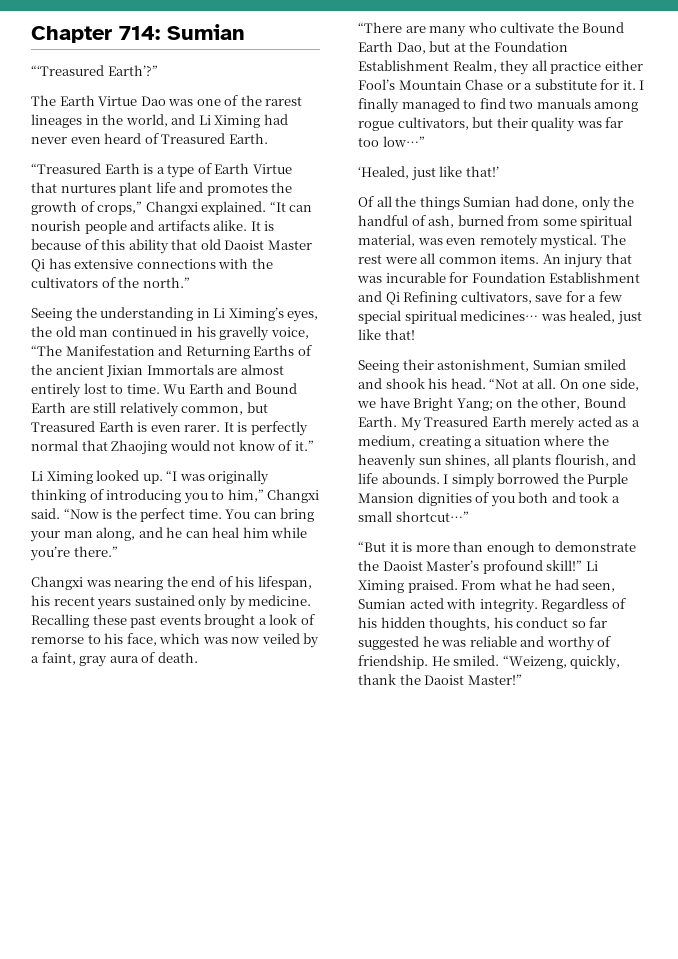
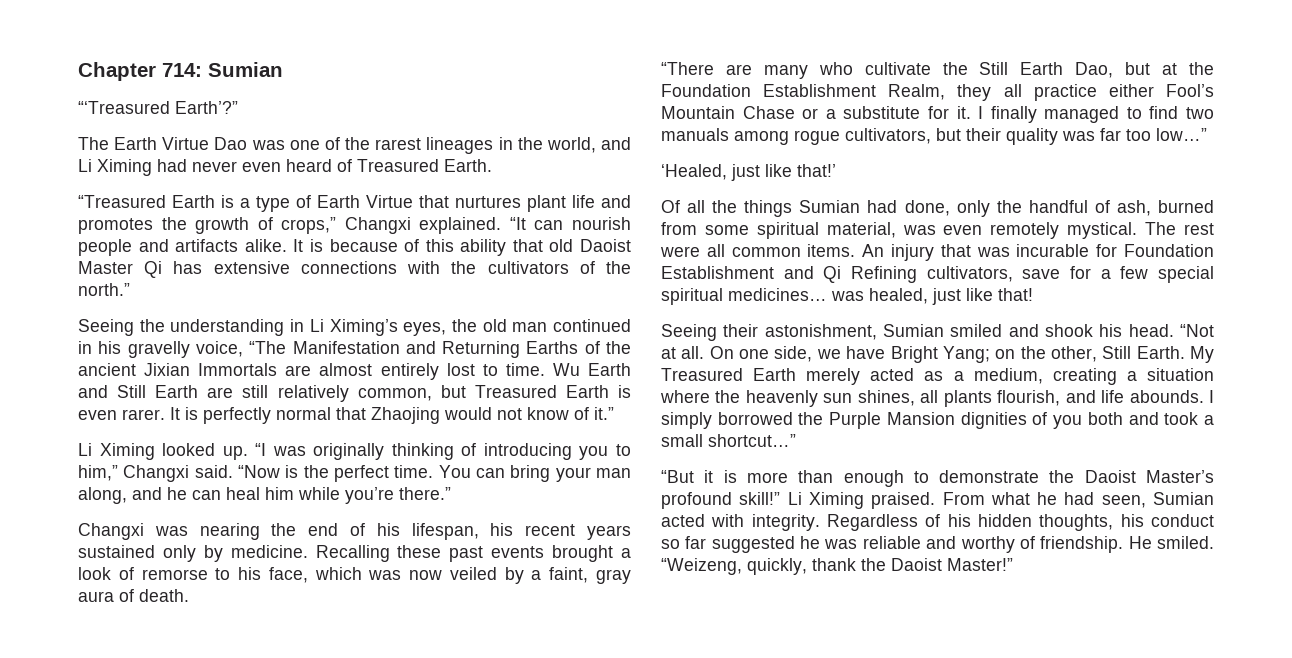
[254,383,297,394] Bound -> [117,385,147,398] Still
[582,22,625,33] Bound -> [979,62,1009,75] Still
[583,397,626,408] Bound -> [1102,346,1132,359] Still

